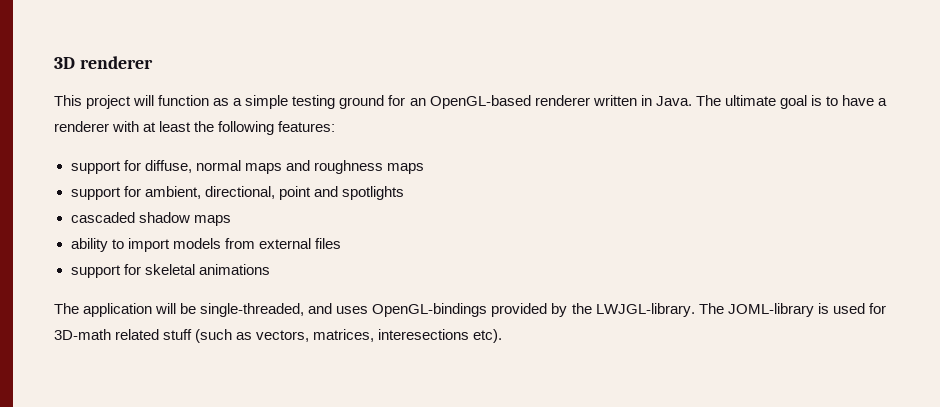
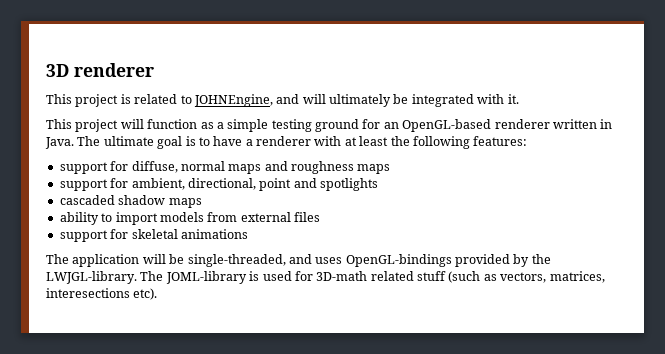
(153, 62) none -> [46,94,519,107] // This project is related to JOHNEngine, and will ultimately be integrated with it.

